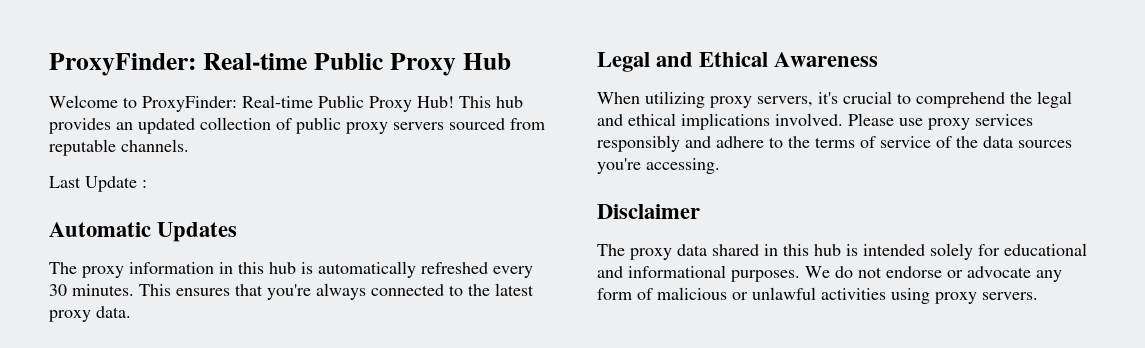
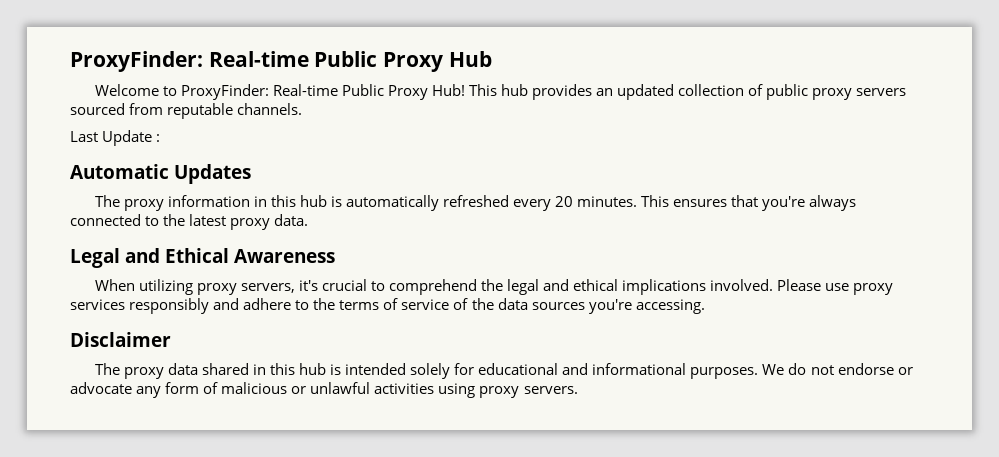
[49,284,67,296] 30 -> [555,196,574,207] 20

